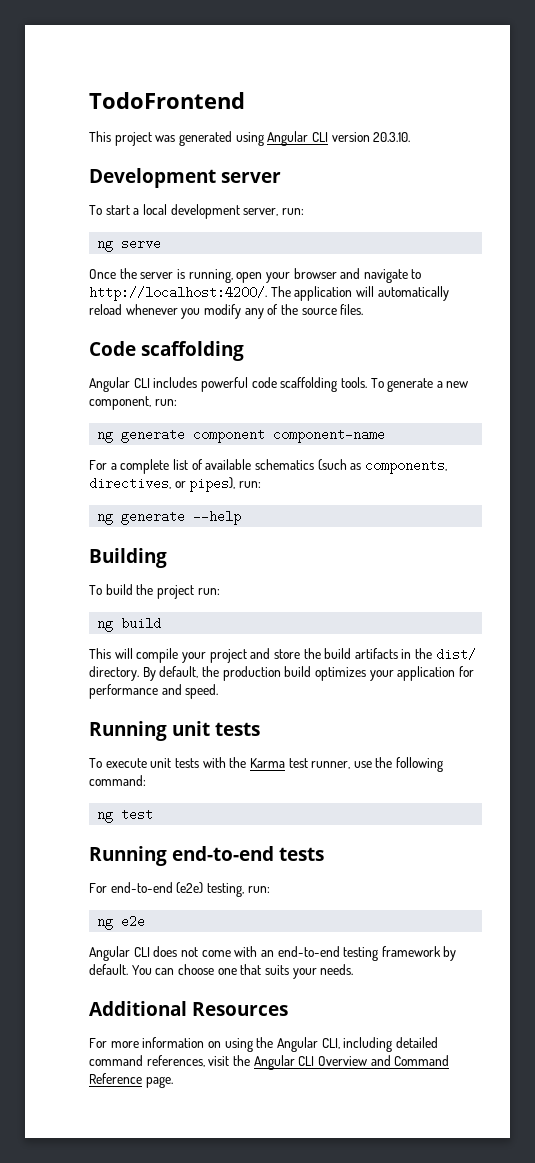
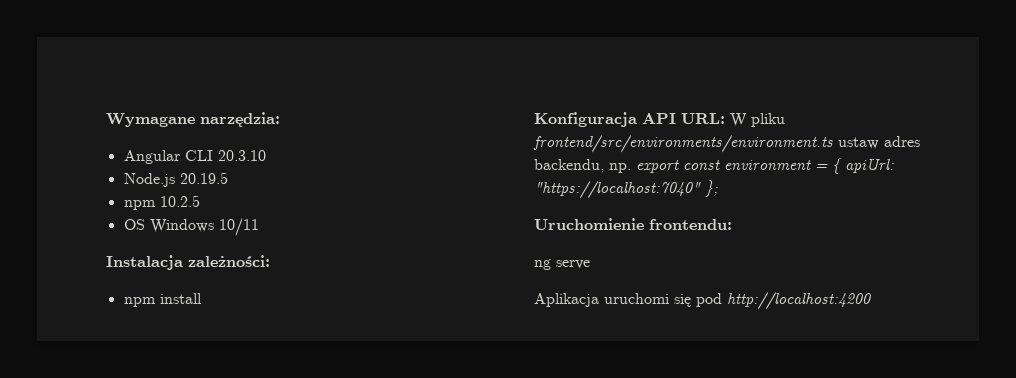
[89,92,245,109] [89,131,411,146] [89,168,281,188] [89,204,304,219] [97,237,162,252] [89,268,422,283] [89,286,449,301] [89,304,364,319] [89,341,244,361] [89,377,469,392] [89,396,177,410] [97,428,386,443] [89,459,447,474] [89,477,261,492] [97,510,242,525] [89,548,167,568] [89,584,220,599] [97,617,162,632] [89,648,476,663] [89,666,474,681] [89,684,219,699] [89,721,260,741] [89,757,444,772] [89,775,146,786] [97,808,154,823] [89,846,324,866] [89,882,270,897] [97,915,146,930] [89,946,457,961] [89,964,354,979] [89,1001,288,1016] [89,1037,438,1052] [89,1055,450,1070] [89,1073,173,1088] TodoFrontend // This project was generated using Angular CLI version 20.3.10. // Development server // To start a local development server, run: // ng serve // Once the server is running, open your browser and navigate to http://localhost:4200/. The application will automatically reload whenever you modify any of the source files. // Code scaffolding // Angular CLI includes powerful code scaffolding tools. To generate a new component, run: // ng generate component component-name // For a complete list of available schematics (such as components, directives, or pipes), run: // ng generate --help // Building // To build the project run: // ng build // This will compile your project and store the build artifacts in the dist/ directory. By default, the production build optimizes your application for performance and speed. // Running unit tests // To execute unit tests with the Karma test runner, use the following command: // ng test // Running end-to-end tests // For end-to-end (e2e) testing, run: // ng e2e // Angular CLI does not come with an end-to-end testing framework by default. You can choose one that suits your needs. // Additional Resources // For more information on using the Angular CLI, including detailed command references, visit the Angular CLI Overview and Command Reference page. -> [106,112,280,127] [123,150,266,164] [123,172,228,187] [123,195,200,210] [123,218,259,236] [106,255,270,270] [123,293,202,307] [534,112,785,127] [533,135,920,153] [534,158,894,174] [534,180,718,199] [534,218,732,230] [534,259,590,270] [534,292,871,310] Wymagane narzędzia: // Angular CLI 20.3.10 // Node.js 20.19.5 // npm 10.2.5 // OS Windows 10/11 // Instalacja zależności: // npm install // Konfiguracja API URL: W pliku frontend/src/environments/environment.ts ustaw adres backendu, np. export const environment = { apiUrl: "https://localhost:7040" }; // Uruchomienie frontendu: // ng serve // Aplikacja uruchomi się pod http://localhost:4200

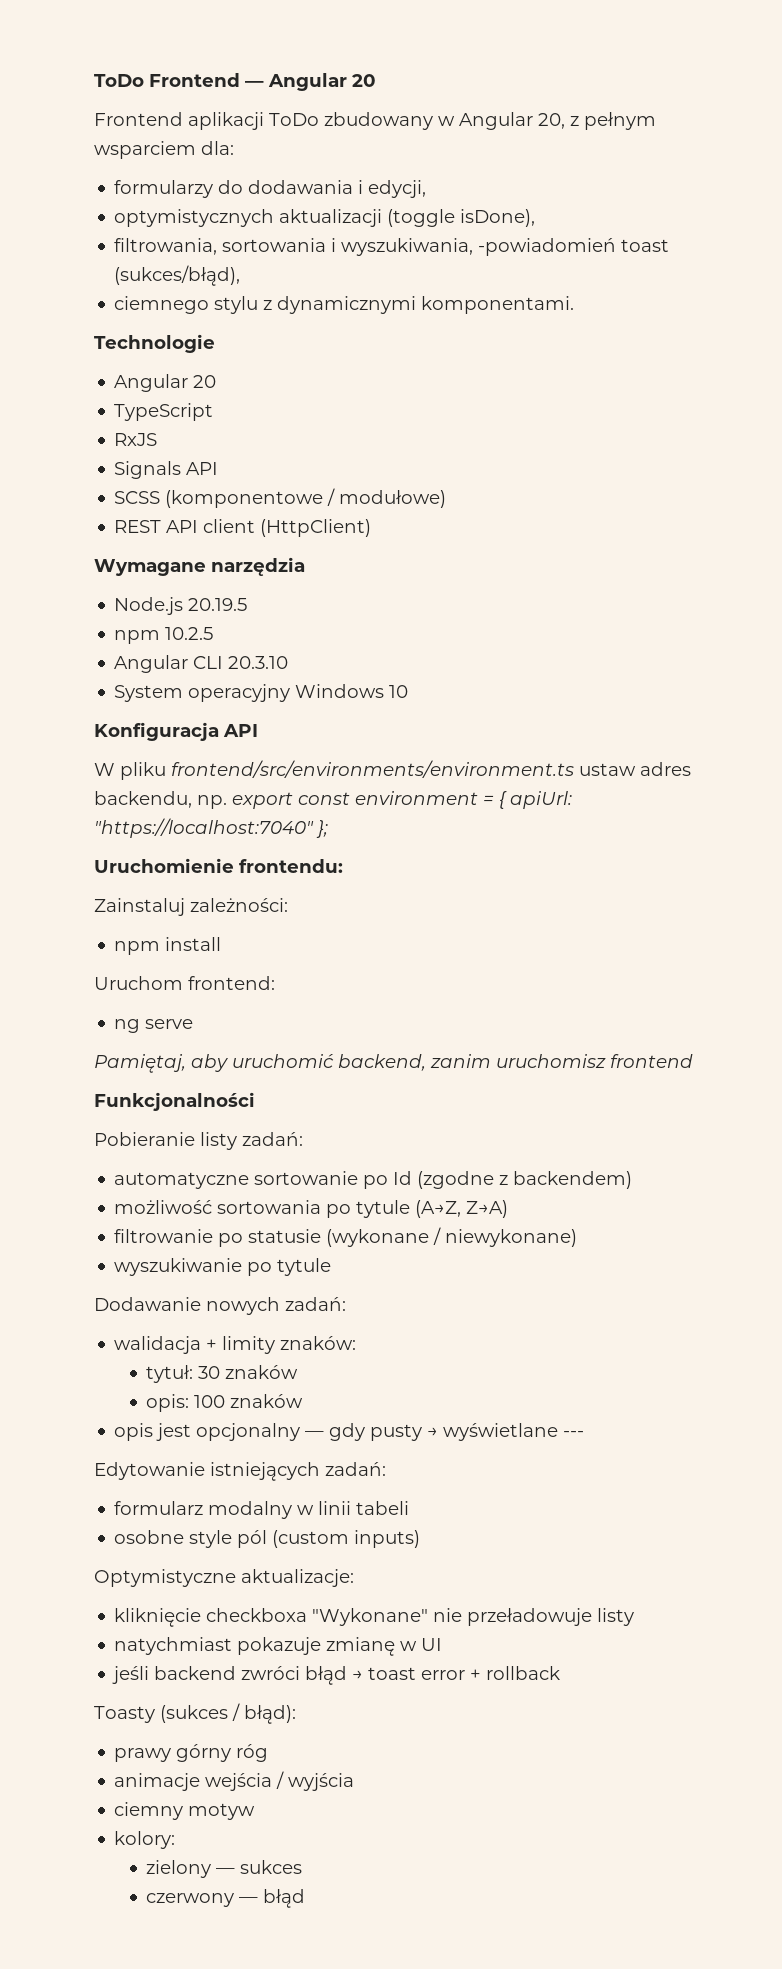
[106,112,280,127] [123,150,266,164] [123,172,228,187] [123,195,200,210] [123,218,259,236] [106,255,270,270] [123,293,202,307] Wymagane narzędzia: // Angular CLI 20.3.10 // Node.js 20.19.5 // npm 10.2.5 // OS Windows 10/11 // Instalacja zależności: // npm install -> [94,73,376,91] [94,112,656,130] [94,141,234,159] [114,180,427,198] [114,209,536,227] [114,238,670,256] [114,265,241,286] [114,296,575,314] [94,334,215,353] [114,374,217,392] [114,403,214,421] [114,433,158,446] [114,461,219,479] [114,488,447,508] [114,519,372,537] [94,557,305,576] [114,597,248,615] [114,627,214,644] [114,655,289,673] [114,684,409,702] ToDo Frontend — Angular 20 // Frontend aplikacji ToDo zbudowany w Angular 20, z pełnym wsparciem dla: // formularzy do dodawania i edycji, // optymistycznych aktualizacji (toggle isDone), // filtrowania, sortowania i wyszukiwania, -powiadomień toast (sukces/błąd), // ciemnego stylu z dynamicznymi komponentami. // Technologie // Angular 20 // TypeScript // RxJS // Signals API // SCSS (komponentowe / modułowe) // REST API client (HttpClient) // Wymagane narzędzia // Node.js 20.19.5 // npm 10.2.5 // Angular CLI 20.3.10 // System operacyjny Windows 10
[681,113,725,124] URL: -> (258, 730) //
[534,259,590,270] [534,292,871,310] ng serve // Aplikacja uruchomi się pod http://localhost:4200 -> [94,898,288,916] [114,937,222,955] [94,976,275,990] [114,1019,194,1033] [94,1054,693,1073] [94,1092,255,1111] [94,1132,303,1150] [114,1171,633,1189] [114,1200,509,1218] [114,1227,578,1247] [114,1258,332,1276] [94,1297,346,1315] [114,1336,357,1354] [146,1365,299,1383] [146,1394,304,1412] [114,1423,585,1441] [94,1462,386,1481] [114,1501,410,1519] [114,1530,421,1548] [94,1569,354,1587] [114,1608,635,1627] [114,1637,443,1656] [112,1666,561,1685] [94,1703,296,1724] [114,1744,269,1762] [114,1771,355,1791] [114,1802,256,1820] [114,1831,176,1849] [146,1860,303,1878] [146,1889,306,1908] Zainstaluj zależności: // npm install // Uruchom frontend: // ng serve // Pamiętaj, aby uruchomić backend, zanim uruchomisz frontend // Funkcjonalności // Pobieranie listy zadań: // automatyczne sortowanie po Id (zgodne z backendem) // możliwość sortowania po tytule (A→Z, Z→A) // filtrowanie po statusie (wykonane / niewykonane) // wyszukiwanie po tytule // Dodawanie nowych zadań: // walidacja + limity znaków: // tytuł: 30 znaków // opis: 100 znaków // opis jest opcjonalny — gdy pusty → wyświetlane --- // Edytowanie istniejących zadań: // formularz modalny w linii tabeli // osobne style pól (custom inputs) // Optymistyczne aktualizacje: // kliknięcie checkboxa "Wykonane" nie przeładowuje listy // natychmiast pokazuje zmianę w UI // jeśli backend zwróci błąd → toast error + rollback // Toasty (sukces / błąd): // prawy górny róg // animacje wejścia / wyjścia // ciemny motyw // kolory: // zielony — sukces // czerwony — błąd

